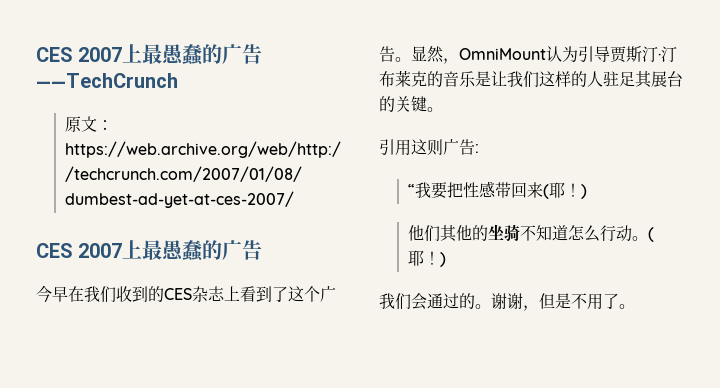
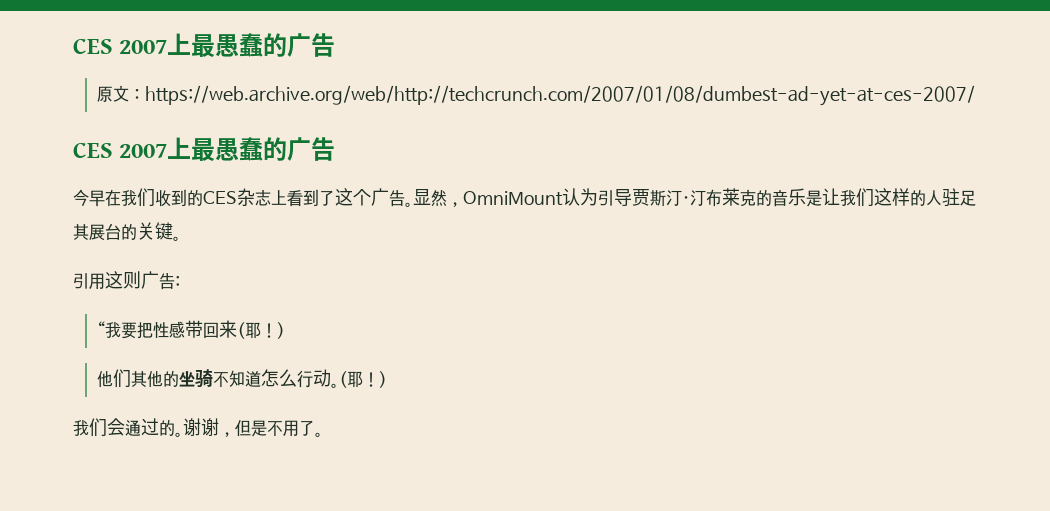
[36,44,263,66] [36,73,178,88] CES 2007上最愚蠢的广告——TechCrunch -> [73,33,336,57] CES 2007上最愚蠢的广告

